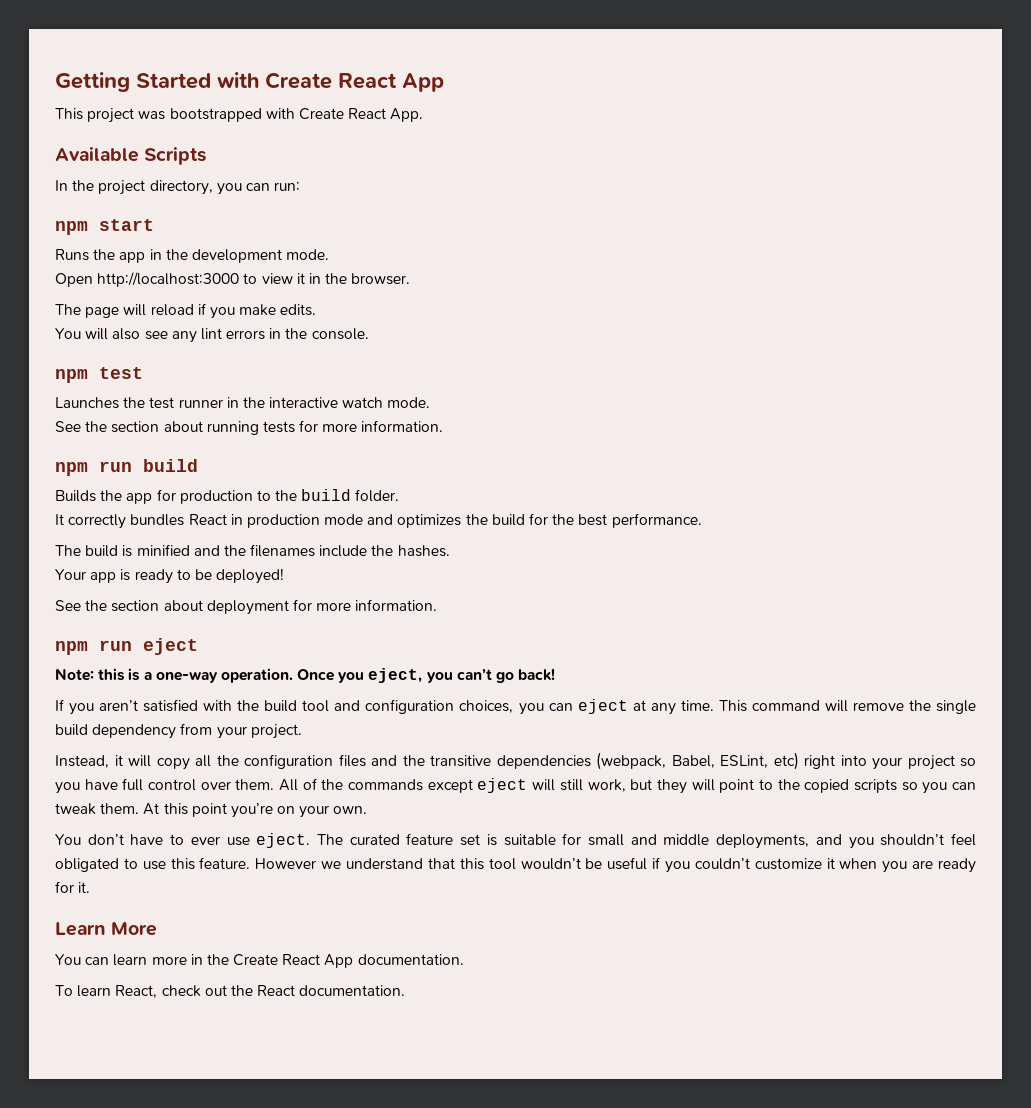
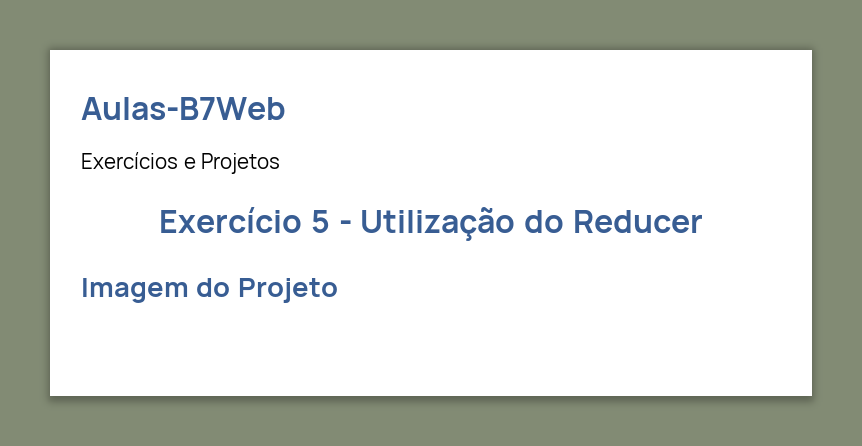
[55,72,444,92] [55,108,424,123] [55,147,207,165] [55,180,301,195] [55,219,154,235] [55,249,330,263] [55,272,411,287] [55,303,317,319] [55,328,369,343] [55,367,143,383] [55,397,431,409] [55,420,444,435] [55,459,198,476] [55,489,400,504] [55,513,702,529] [55,544,450,557] [55,568,285,584] [55,599,438,615] [55,638,198,655] [55,668,556,683] [55,699,976,715] [55,723,302,739] [55,752,976,770] [55,778,976,794] [55,803,368,818] [55,833,976,849] [55,857,977,873] [55,881,91,893] [55,922,158,936] [55,954,464,968] [55,985,406,998] Getting Started with Create React App // This project was bootstrapped with Create React App. // Available Scripts // In the project directory, you can run: // npm start // Runs the app in the development mode. // Open http://localhost:3000 to view it in the browser. // The page will reload if you make edits. // You will also see any lint errors in the console. // npm test // Launches the test runner in the interactive watch mode. // See the section about running tests for more information. // npm run build // Builds the app for production to the build folder. // It correctly bundles React in production mode and optimizes the build for the best performance. // The build is minified and the filenames include the hashes. // Your app is ready to be deployed! // See the section about deployment for more information. // npm run eject // Note: this is a one-way operation. Once you eject, you can’t go back! // If you aren’t satisfied with the build tool and configuration choices, you can eject at any time. This command will remove the single build dependency from your project. // Instead, it will copy all the configuration files and the transitive dependencies (webpack, Babel, ESLint, etc) right into your project so you have full control over them. All of the commands except eject will still work, but they will point to the copied scripts so you can tweak them. At this point you’re on your own. // You don’t have to ever use eject. The curated feature set is suitable for small and middle deployments, and you shouldn’t feel obligated to use this feature. However we understand that this tool wouldn’t be useful if you couldn’t customize it when you are ready for it. // Learn More // You can learn more in the Create React App documentation. // To learn React, check out the React documentation. -> [81,97,286,120] [81,152,281,174] [159,207,703,241] [81,278,338,303] Aulas-B7Web // Exercícios e Projetos // Exercício 5 - Utilização do Reducer // Imagem do Projeto

